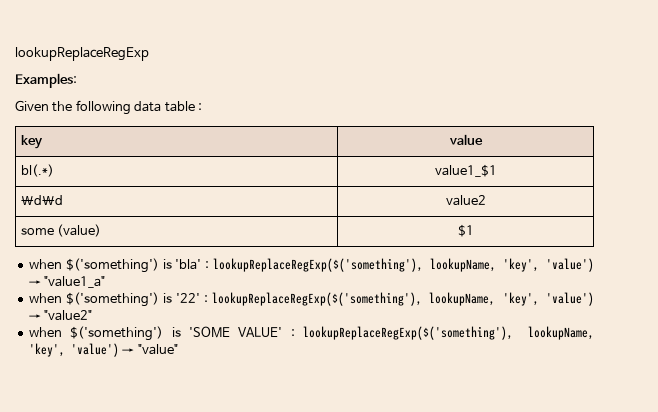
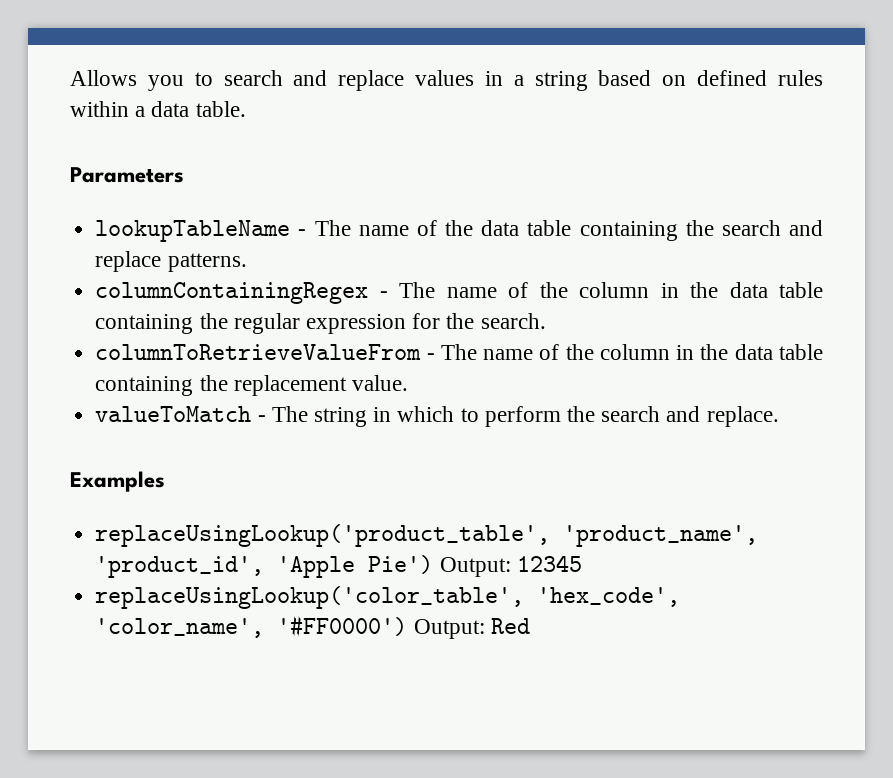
[15,47,149,61] [15,73,77,88] [15,100,202,115] [20,135,43,149] [448,134,483,145] [20,164,54,177] [434,164,497,177] [20,195,63,205] [445,195,486,206] [20,224,102,237] [457,224,474,237] [28,258,594,273] [28,276,106,288] [28,292,594,307] [28,310,93,321] [28,326,594,341] [28,343,178,357] lookupReplaceRegExp // Examples: // Given the following data table : // key | value // bl(.*) | value1_$1 // \d\d | value2 // some (value) | $1 // when $('something') is 'bla' : lookupReplaceRegExp($('something'), lookupName, 'key', 'value') → "value1_a" // when $('something') is '22' : lookupReplaceRegExp($('something'), lookupName, 'key', 'value') → "value2" // when $('something') is 'SOME VALUE' : lookupReplaceRegExp($('something'), lookupName, 'key', 'value') → "value" -> [70,70,823,91] [70,101,246,117] [70,167,184,183] [95,220,823,242] [95,251,247,272] [95,282,824,304] [95,313,546,334] [95,344,823,360] [95,375,408,396] [95,406,779,427] [70,471,165,492] [95,524,759,547] [95,555,582,578] [95,586,681,609] [95,615,530,639] Allows you to search and replace values in a string based on defined rules within a data table. // Parameters // lookupTableName - The name of the data table containing the search and replace patterns. // columnContainingRegex - The name of the column in the data table containing the regular expression for the search. // columnToRetrieveValueFrom - The name of the column in the data table containing the replacement value. // valueToMatch - The string in which to perform the search and replace. // Examples // replaceUsingLookup('product_table', 'product_name', 'product_id', 'Apple Pie') Output: 12345 // replaceUsingLookup('color_table', 'hex_code', 'color_name', '#FF0000') Output: Red

